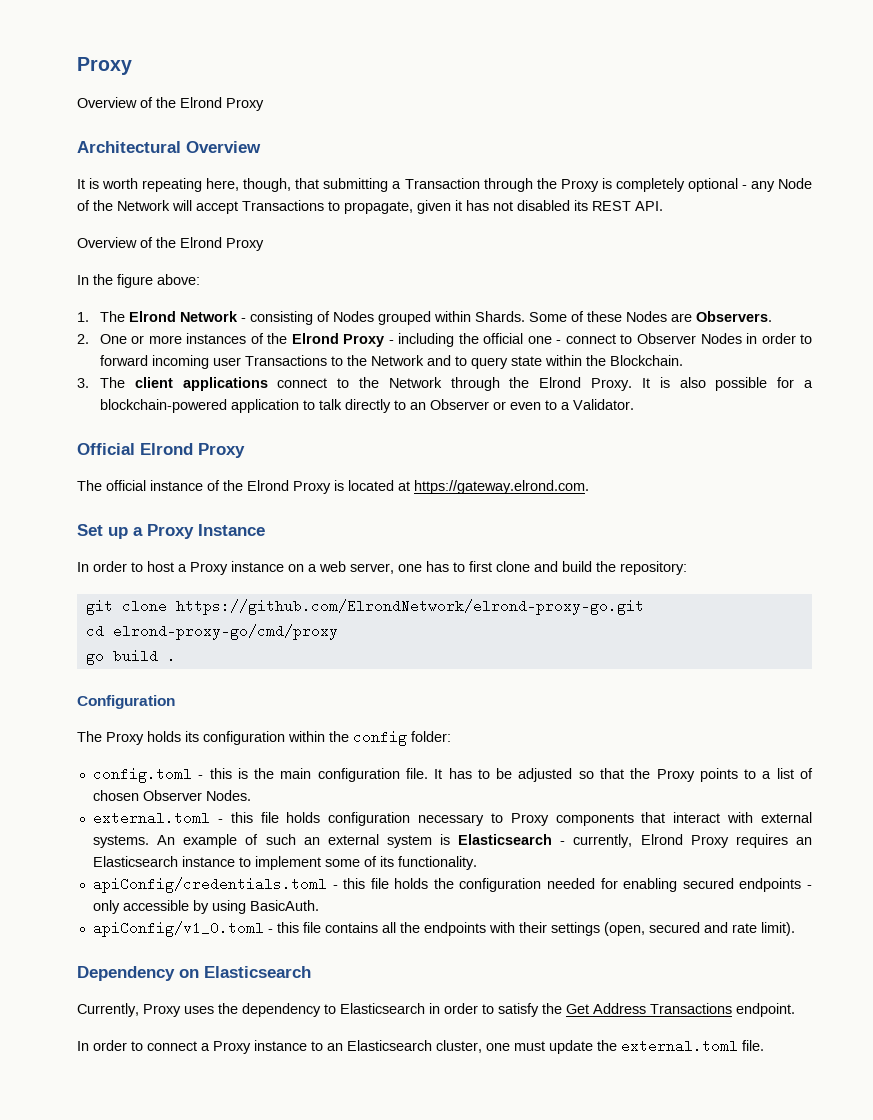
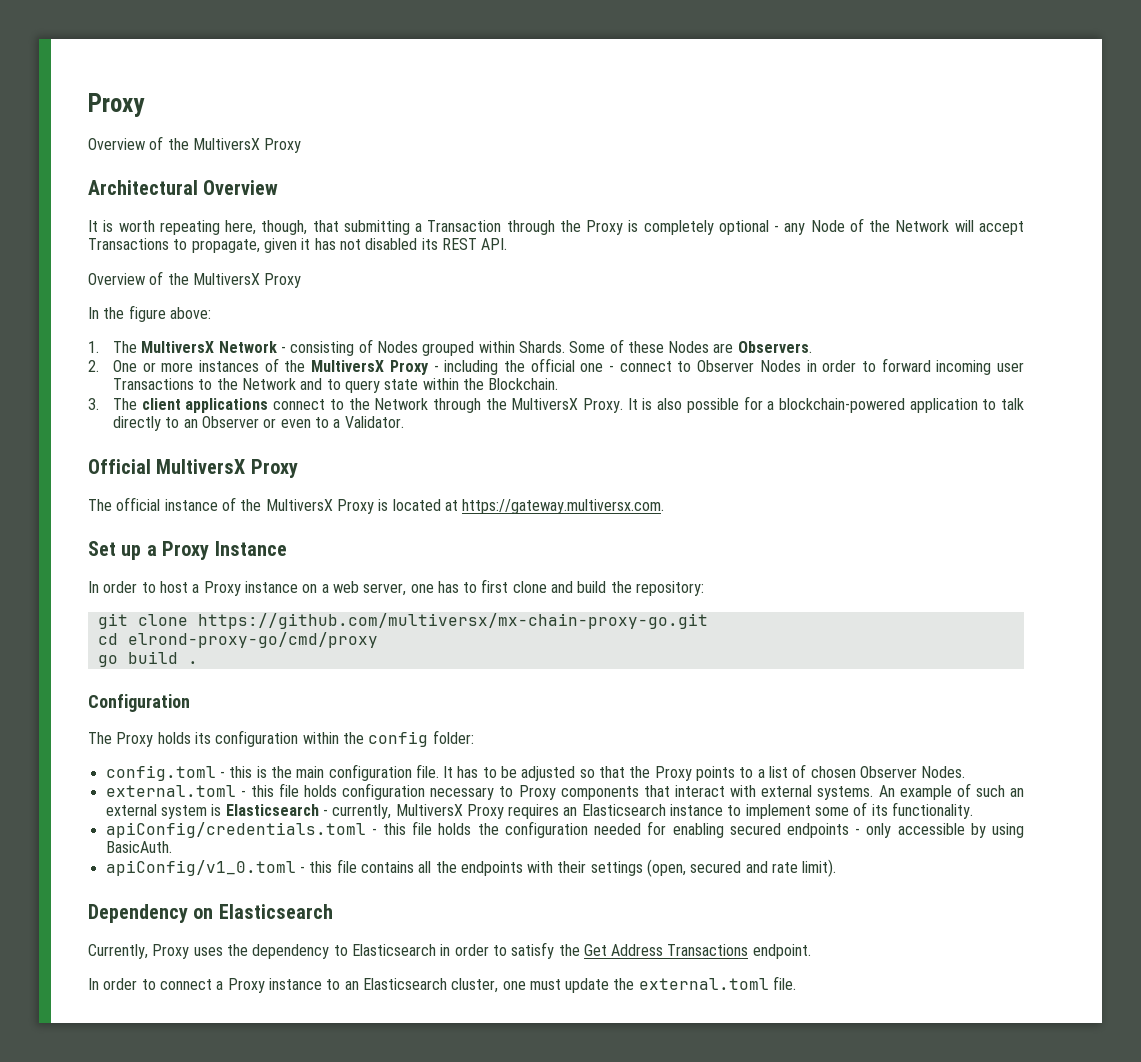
[180,97,222,108] Elrond -> [192,138,260,150] MultiversX
[180,237,222,248] Elrond -> [192,273,260,285] MultiversX
[128,311,176,322] Elrond -> [141,341,215,353] MultiversX
[291,333,339,344] Elrond -> [311,360,385,372] MultiversX
[539,377,582,388] Elrond -> [511,398,579,410] MultiversX
[140,443,193,455] Elrond -> [156,459,246,474] MultiversX
[247,480,289,491] Elrond -> [265,499,333,511] MultiversX
[414,480,589,494] https://gateway.elrond.com. -> [462,499,665,514] https://gateway.multiversx.com.
[175,599,644,615] https://github.com/ElrondNetwork/elrond-proxy-go.git -> [197,613,708,629] https://github.com/multiversx/mx-chain-proxy-go.git
[640,834,683,845] Elrond -> [395,804,463,816] MultiversX

